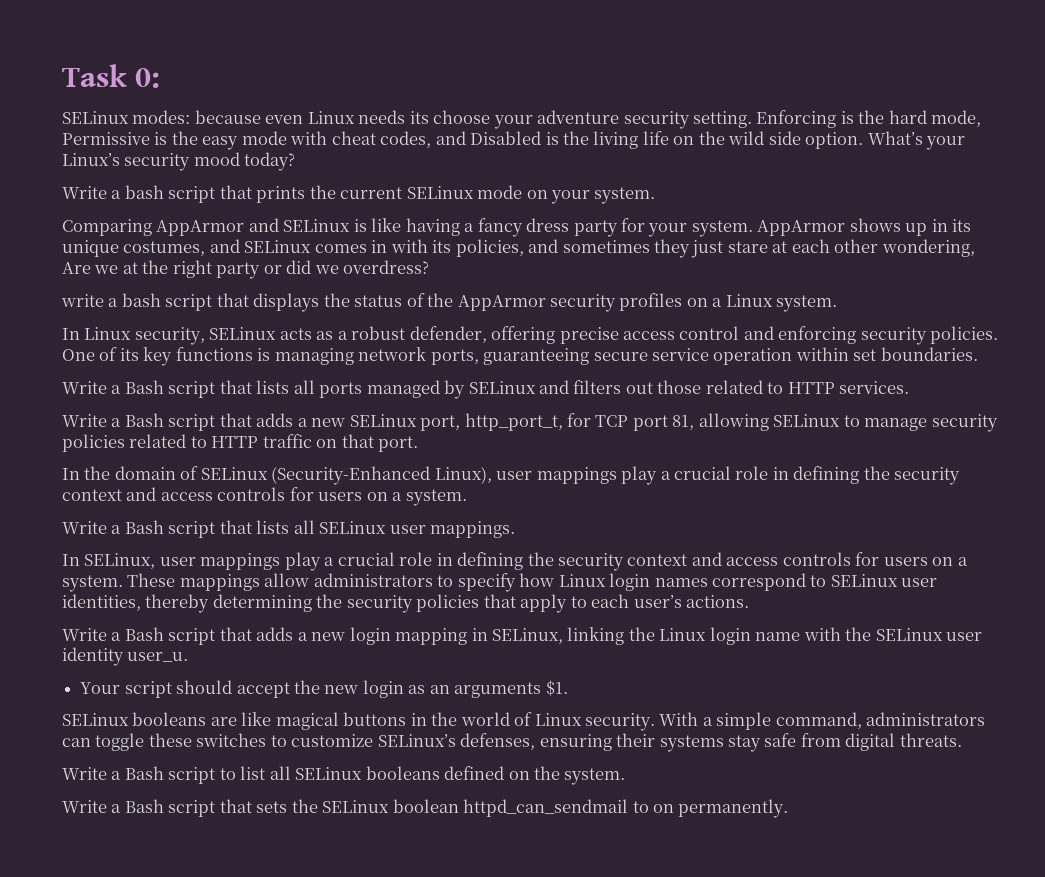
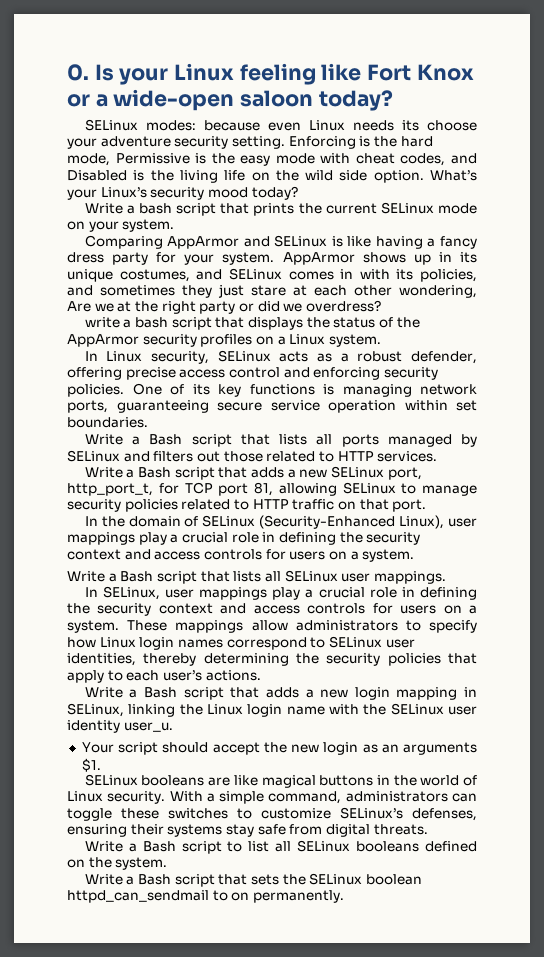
[62,64,161,88] Task 0: -> [67,63,474,85] [67,89,393,111] 0. Is your Linux feeling like Fort Knox or a wide-open saloon today?

